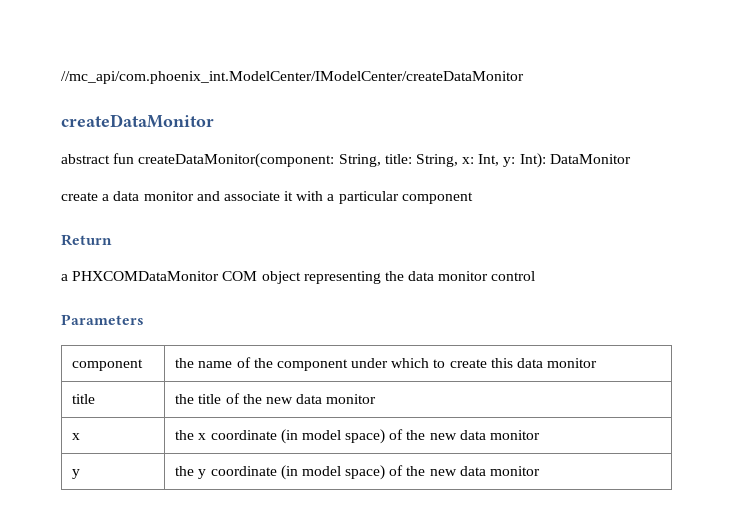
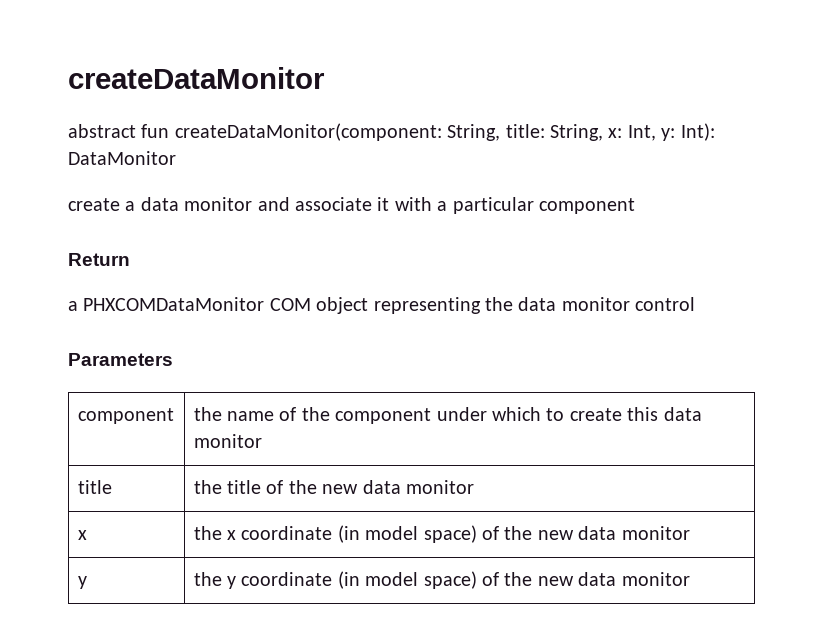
[61,71,524,84] //mc_api/com.phoenix_int.ModelCenter/IModelCenter/createDataMonitor // -> (68, 78) none

